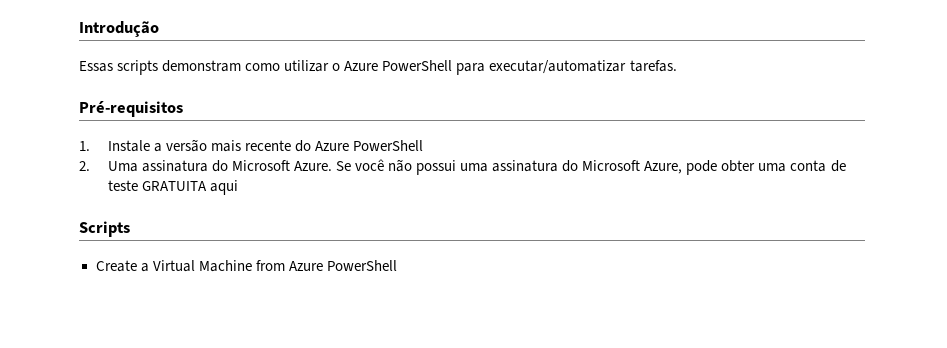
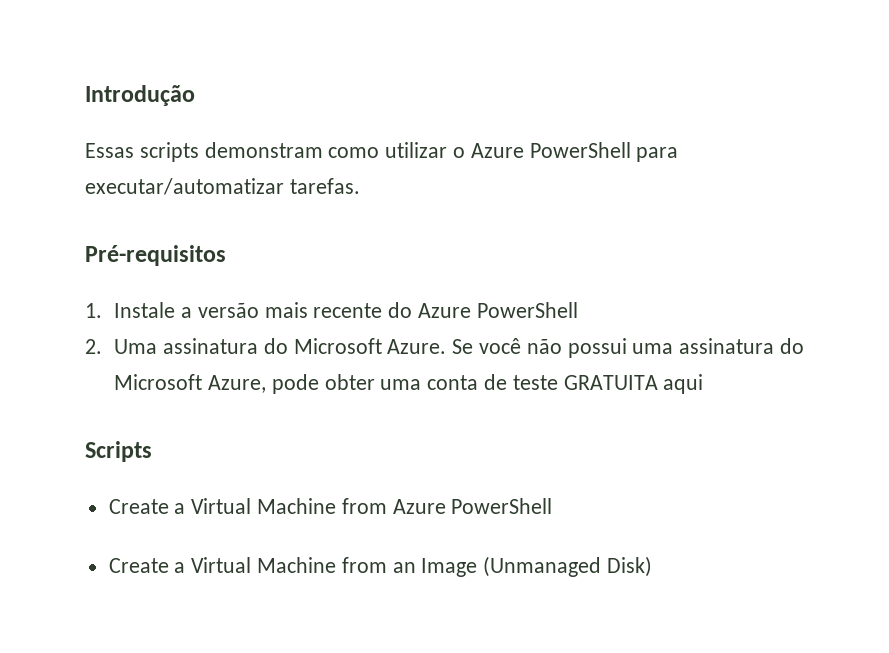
(397, 265) none -> [108,556,653,577] // Create a Virtual Machine from an Image (Unmanaged Disk)

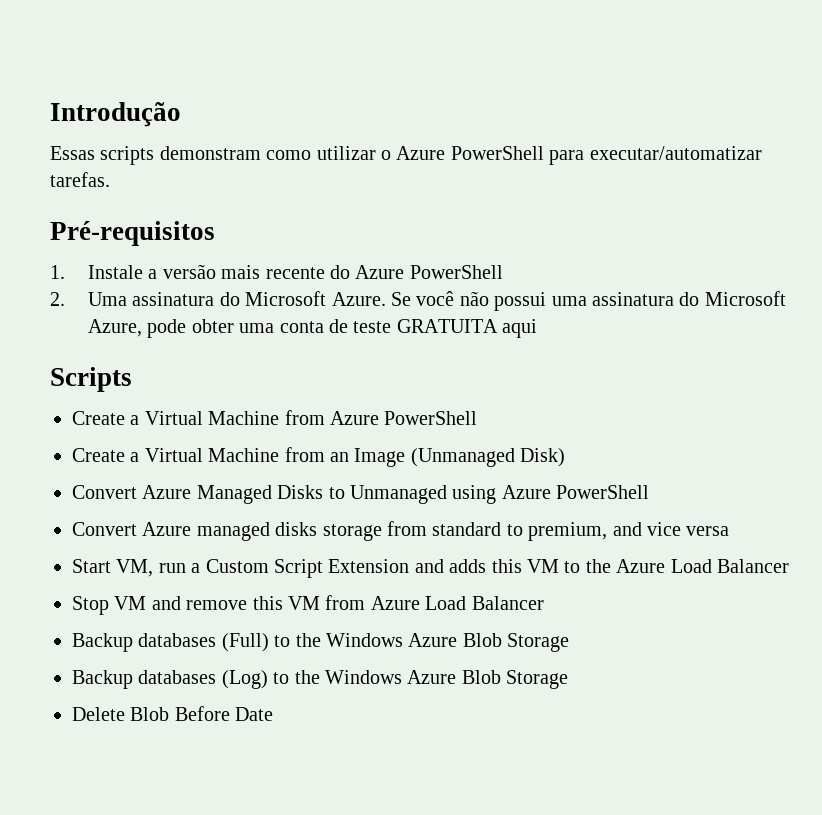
(653, 566) none -> [72,485,650,504] [72,521,730,541] [72,559,789,578] [72,595,544,615] [72,633,570,652] [72,670,569,689] [72,706,274,721] // Convert Azure Managed Disks to Unmanaged using Azure PowerShell // Convert Azure managed disks storage from standard to premium, and vice versa // Start VM, run a Custom Script Extension and adds this VM to the Azure Load Balancer // Stop VM and remove this VM from Azure Load Balancer // Backup databases (Full) to the Windows Azure Blob Storage // Backup databases (Log) to the Windows Azure Blob Storage // Delete Blob Before Date

